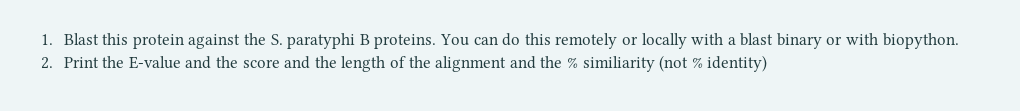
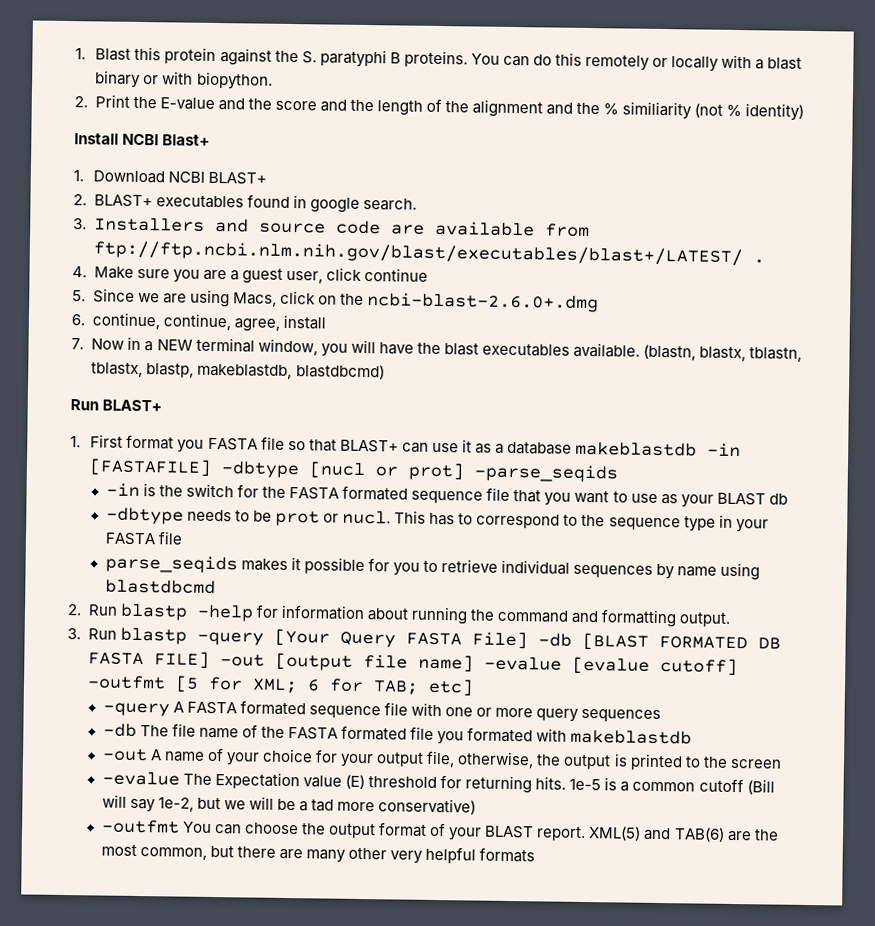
(768, 63) none -> [74,133,211,146] [73,170,268,185] [73,194,417,213] [73,217,590,238] [92,240,765,267] [72,266,428,284] [72,288,599,313] [71,312,326,332] [71,336,803,362] [91,362,385,380] [70,399,163,412] [70,434,742,458] [89,458,619,483] [105,482,788,508] [105,507,769,533] [104,531,183,546] [104,554,761,581] [104,579,216,595] [67,603,731,628] [67,627,781,651] [87,651,738,677] [86,675,474,697] [102,700,662,723] [102,723,693,745] [101,747,782,771] [101,771,775,795] [101,794,477,815] [101,819,779,842] [100,844,536,864] // Install NCBI Blast+ // 1. Download NCBI BLAST+ // 2. BLAST+ executables found in google search. // 3. Installers and source code are available from ftp://ftp.ncbi.nlm.nih.gov/blast/executables/blast+/LATEST/ . // 4. Make sure you are a guest user, click continue // 5. Since we are using Macs, click on the ncbi-blast-2.6.0+.dmg // 6. continue, continue, agree, install // 7. Now in a NEW terminal window, you will have the blast executables available. (blastn, blastx, tblastn, tblastx, blastp, makeblastdb, blastdbcmd) // Run BLAST+ // 1. First format you FASTA file so that BLAST+ can use it as a database makeblastdb -in [FASTAFILE] -dbtype [nucl or prot] -parse_seqids // -in is the switch for the FASTA formated sequence file that you want to use as your BLAST db // -dbtype needs to be prot or nucl. This has to correspond to the sequence type in your FASTA file // parse_seqids makes it possible for you to retrieve individual sequences by name using blastdbcmd // 2. Run blastp -help for information about running the command and formatting output. // 3. Run blastp -query [Your Query FASTA File] -db [BLAST FORMATED DB FASTA FILE] -out [output file name] -evalue [evalue cutoff] -outfmt [5 for XML; 6 for TAB; etc] // -query A FASTA formated sequence file with one or more query sequences // -db The file name of the FASTA formated file you formated with makeblastdb // -out A name of your choice for your output file, otherwise, the output is printed to the screen // -evalue The Expectation value (E) threshold for returning hits. 1e-5 is a common cutoff (Bill will say 1e-2, but we will be a tad more conservative) // -outfmt You can choose the output format of your BLAST report. XML(5) and TAB(6) are the most common, but there are many other very helpful formats

